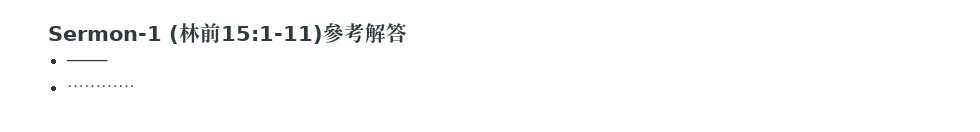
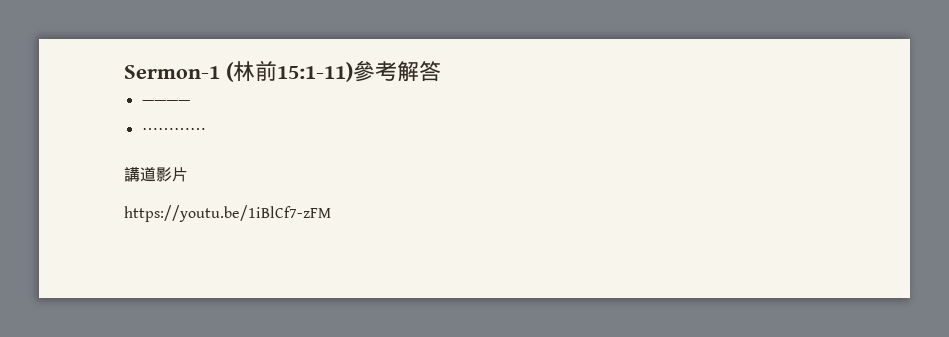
(135, 89) none -> [124,167,188,182] [124,205,331,222] // 講道影片 // https://youtu.be/1iBlCf7-zFM

